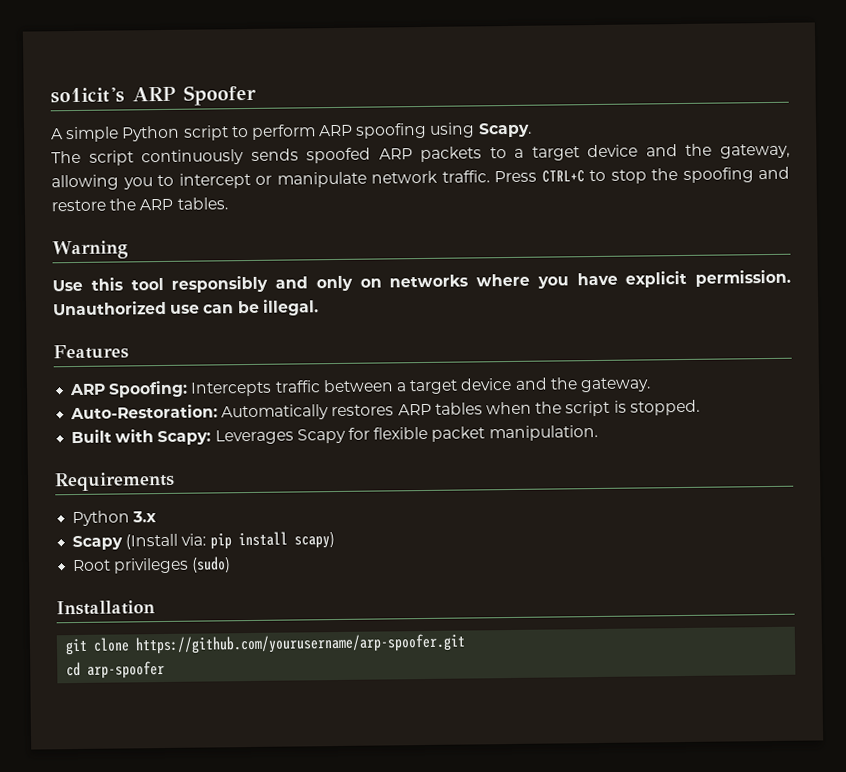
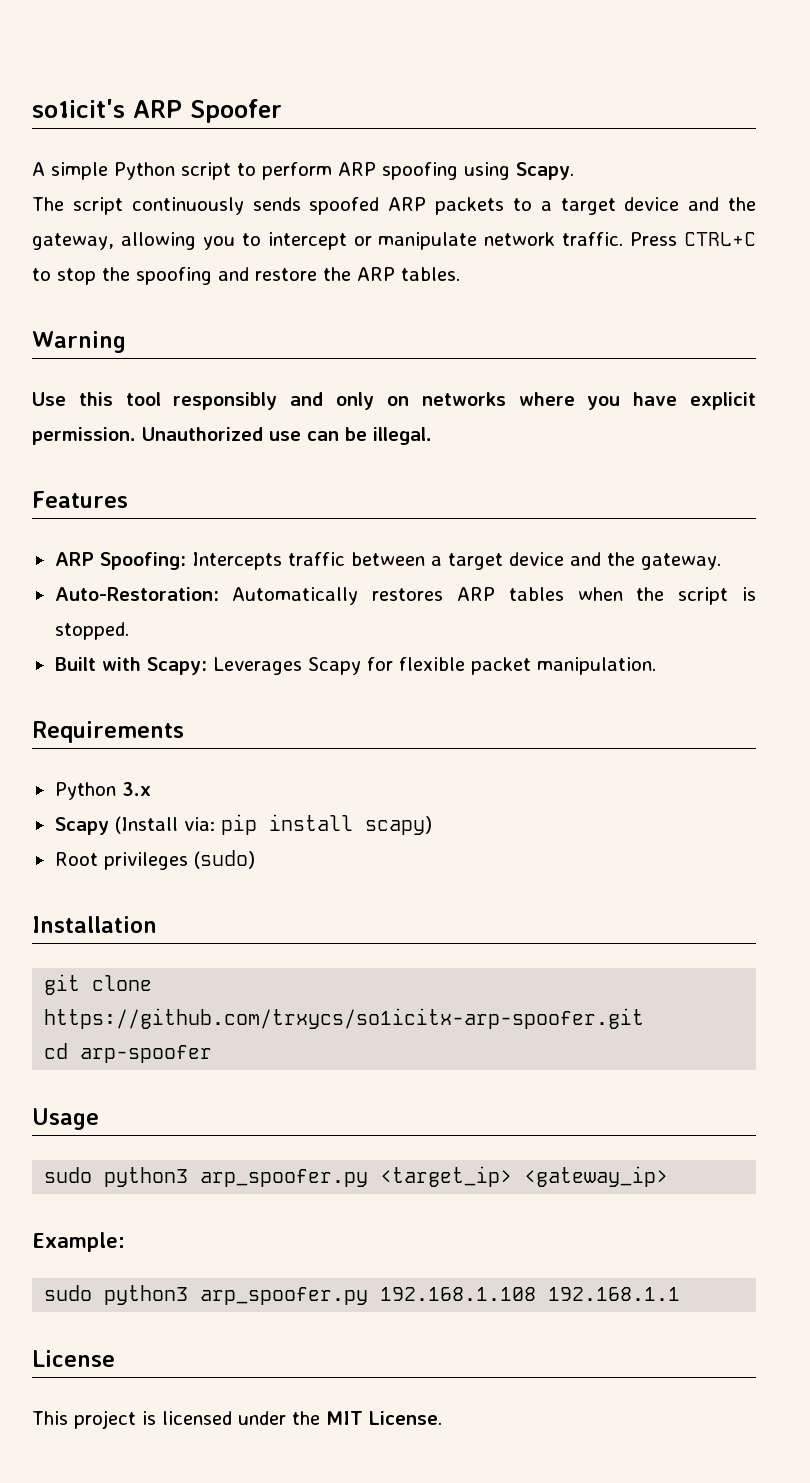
[135,633,467,655] https://github.com/yourusername/arp-spoofer.git -> [44,1008,645,1029] https://github.com/trxycs/so1icitx-arp-spoofer.git
(166, 669) none -> [32,1108,99,1130] [44,1166,669,1187] [32,1232,125,1252] [44,1285,681,1305] [32,1350,115,1367] [32,1410,442,1429] // Usage // sudo python3 arp_spoofer.py <target_ip> <gateway_ip> // Example: // sudo python3 arp_spoofer.py 192.168.1.108 192.168.1.1 // License // This project is licensed under the MIT License.

